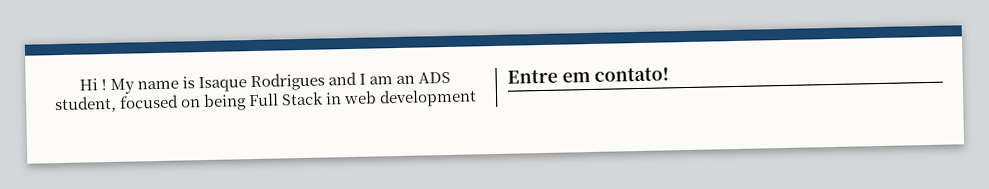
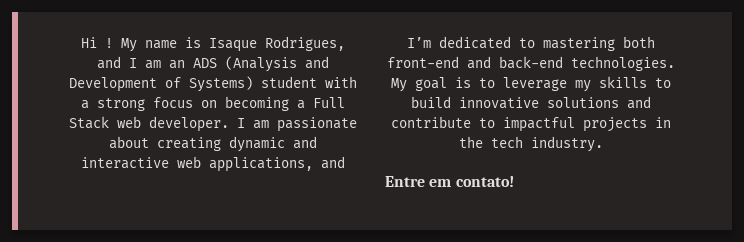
[250,72,326,92] Rodrigues -> [265,36,345,51] Rodrigues,
[53,88,478,114] student, focused on being Full Stack in web development -> [225,56,329,72] [69,76,357,92] [81,96,345,111] [69,116,357,132] [109,136,317,152] [81,156,345,172] [407,36,655,51] [387,56,675,71] [391,76,671,92] [411,96,651,109] [391,116,671,132] [459,136,603,152] (Analysis and Development of Systems) student with a strong focus on becoming a Full Stack web developer. I am passionate about creating dynamic and interactive web applications, and I’m dedicated to mastering both front-end and back-end technologies. My goal is to leverage my skills to build innovative solutions and contribute to impactful projects in the tech industry.

